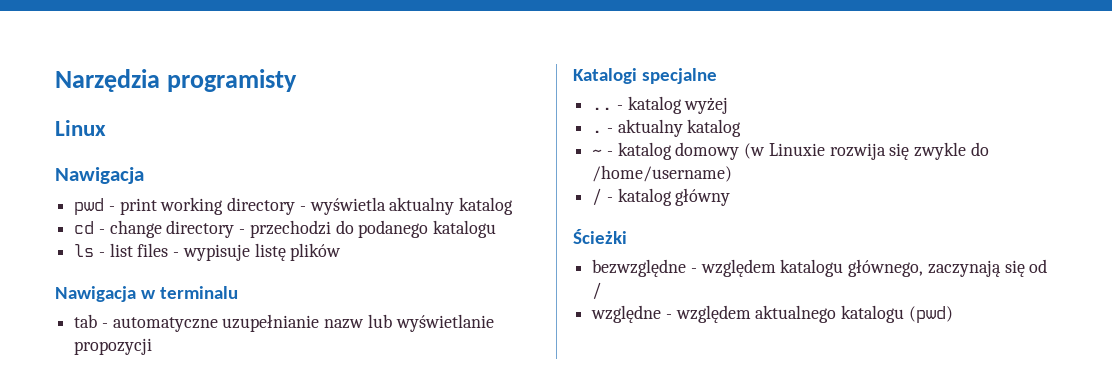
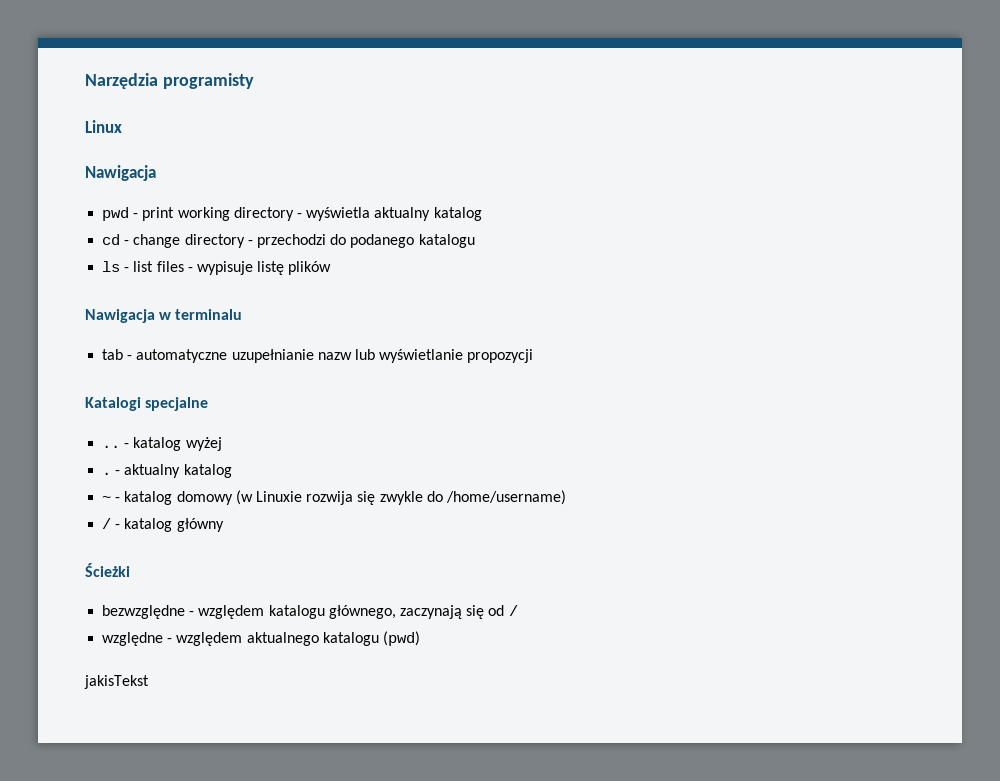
(953, 314) none -> [84,675,149,689] // jakisTekst

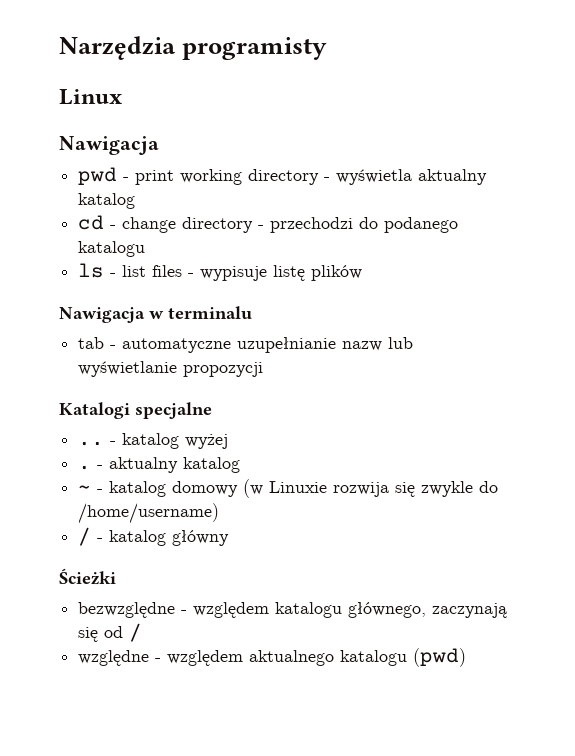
[84,675,149,689] // jakisTekst -> (467, 657) none

